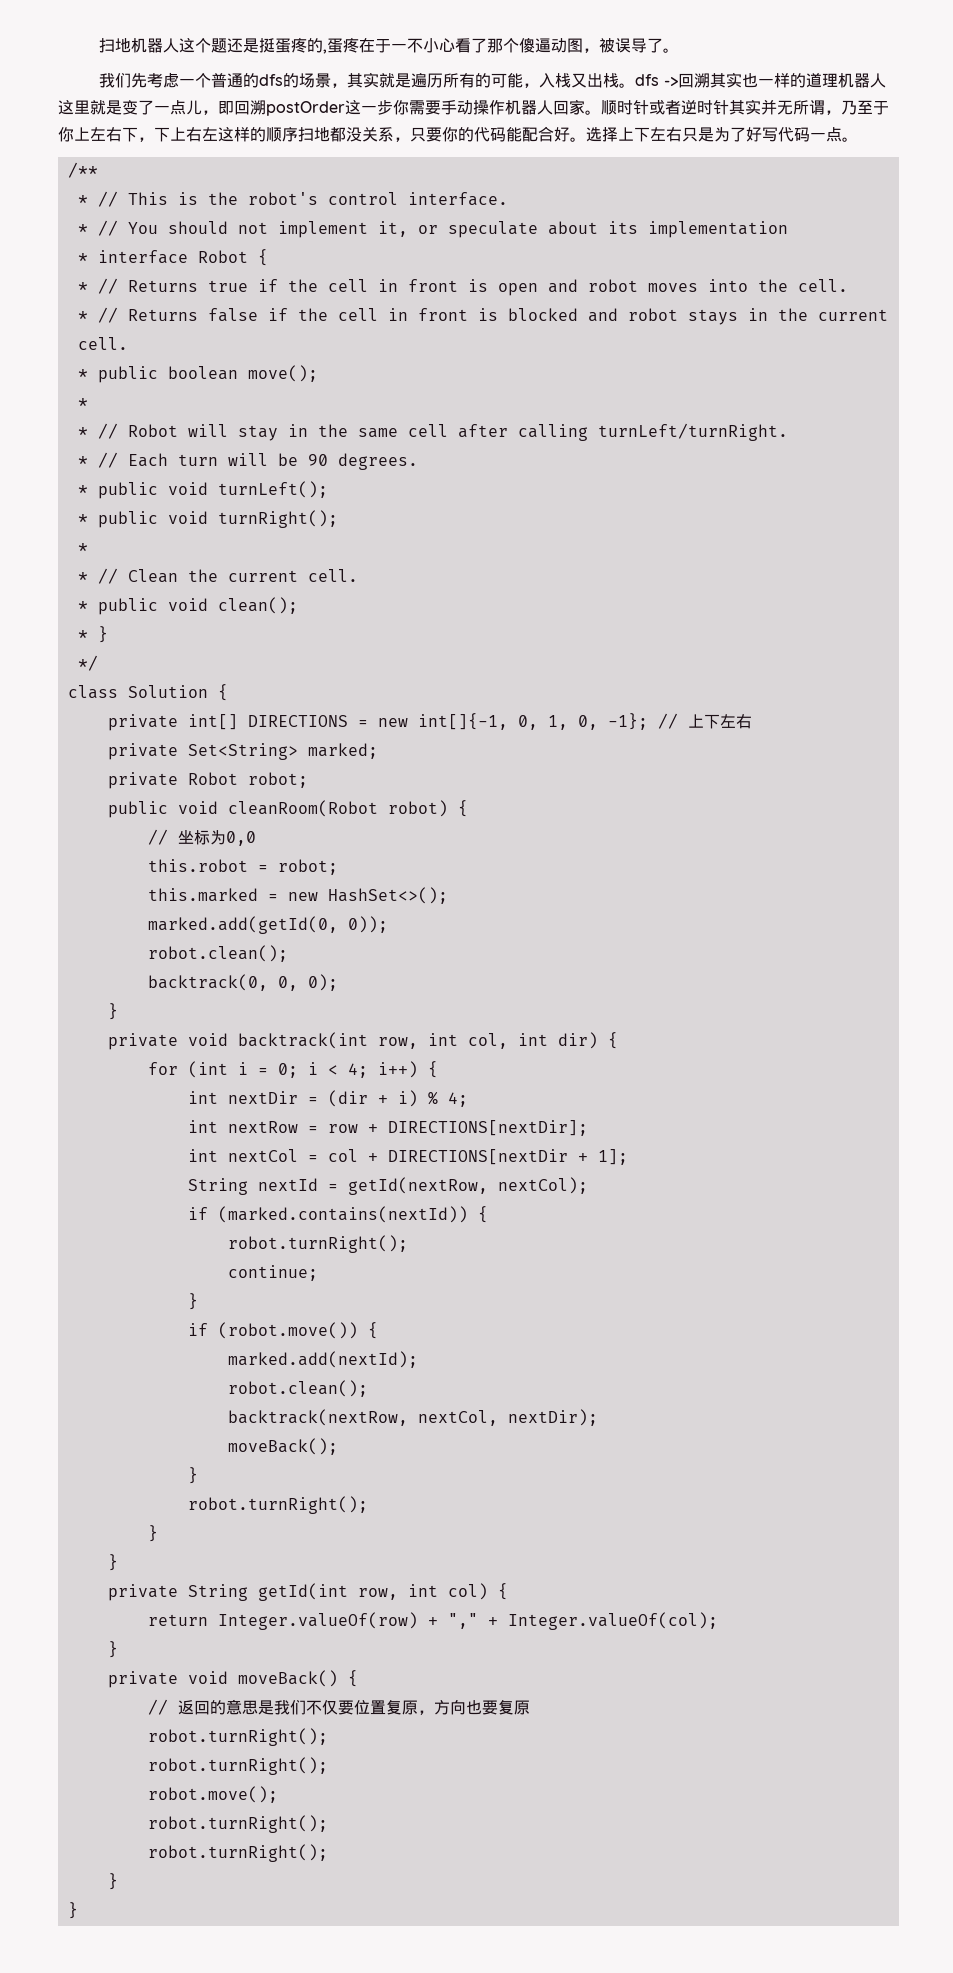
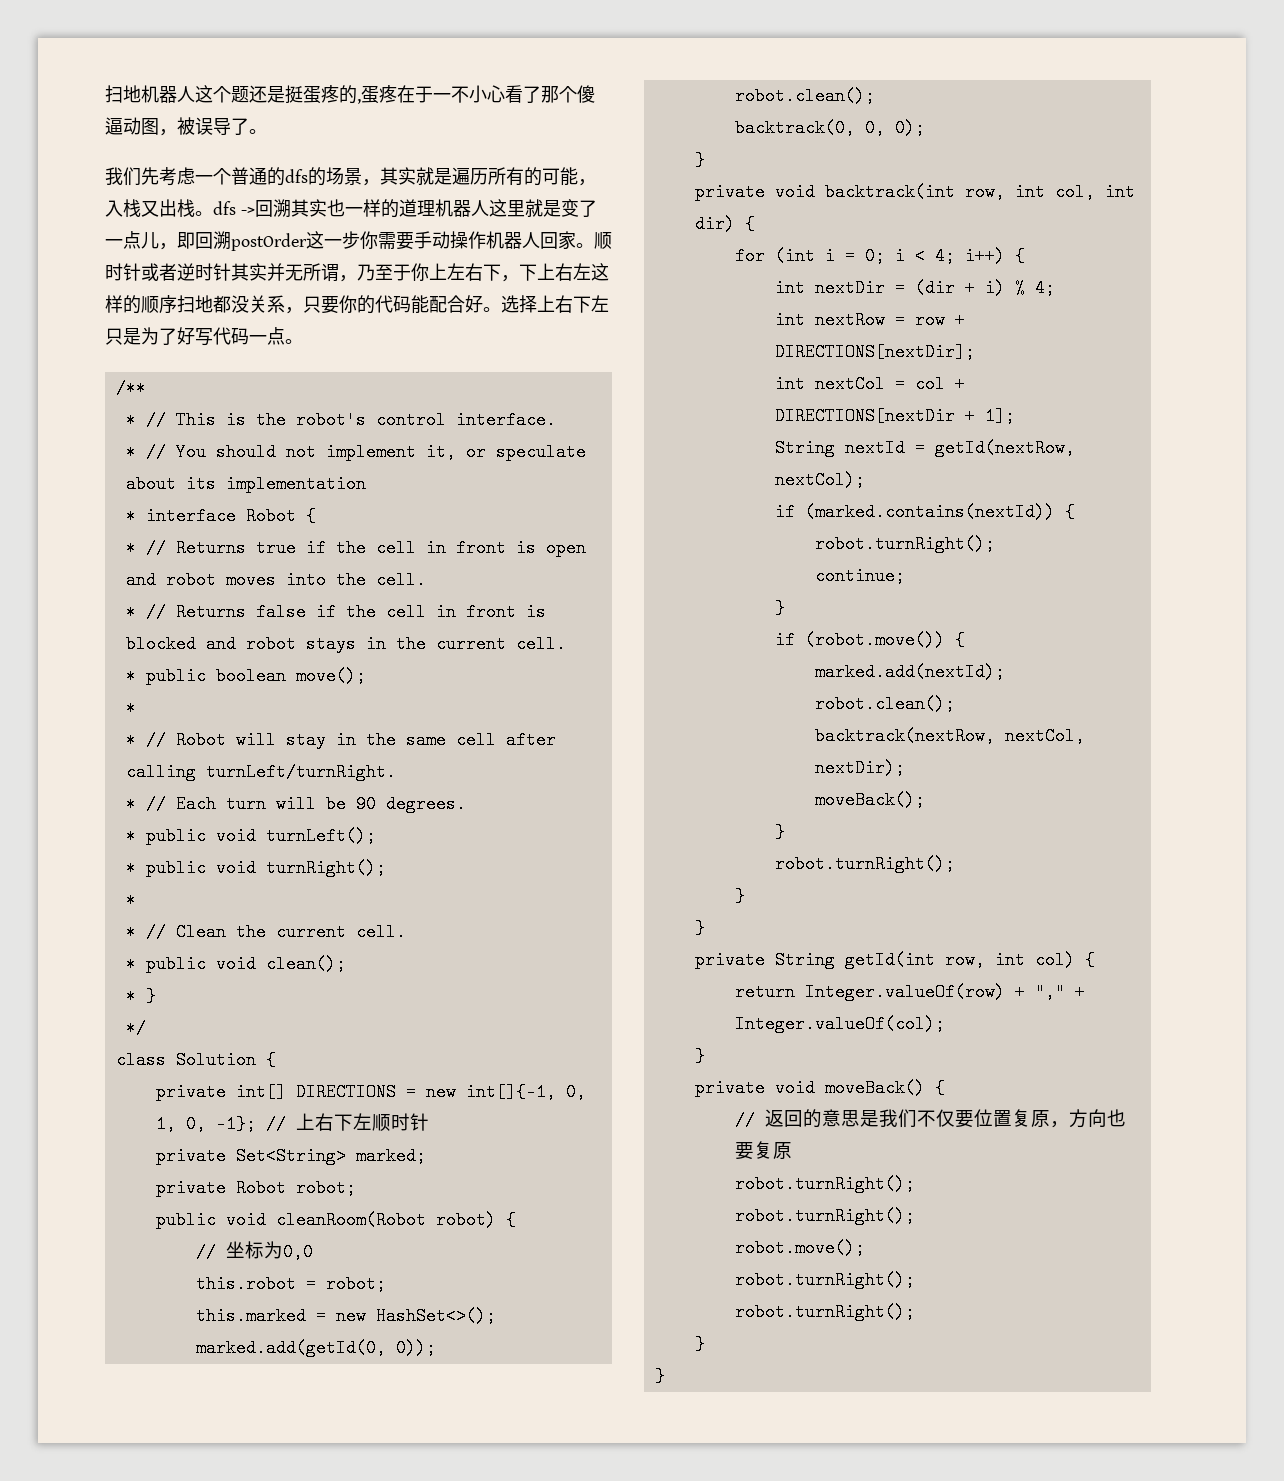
[634,127,682,142] 下左右 -> [555,295,609,313] 右下左
[703,714,752,729] 下左右 -> [314,1113,429,1131] 右下左顺时针

